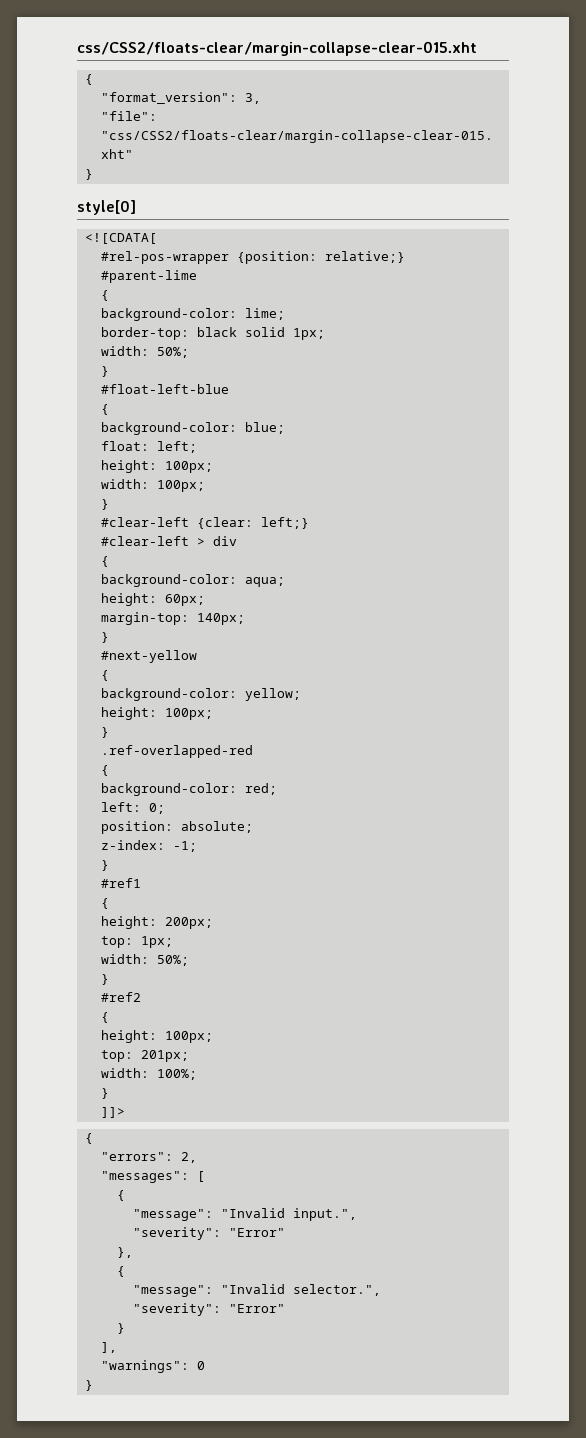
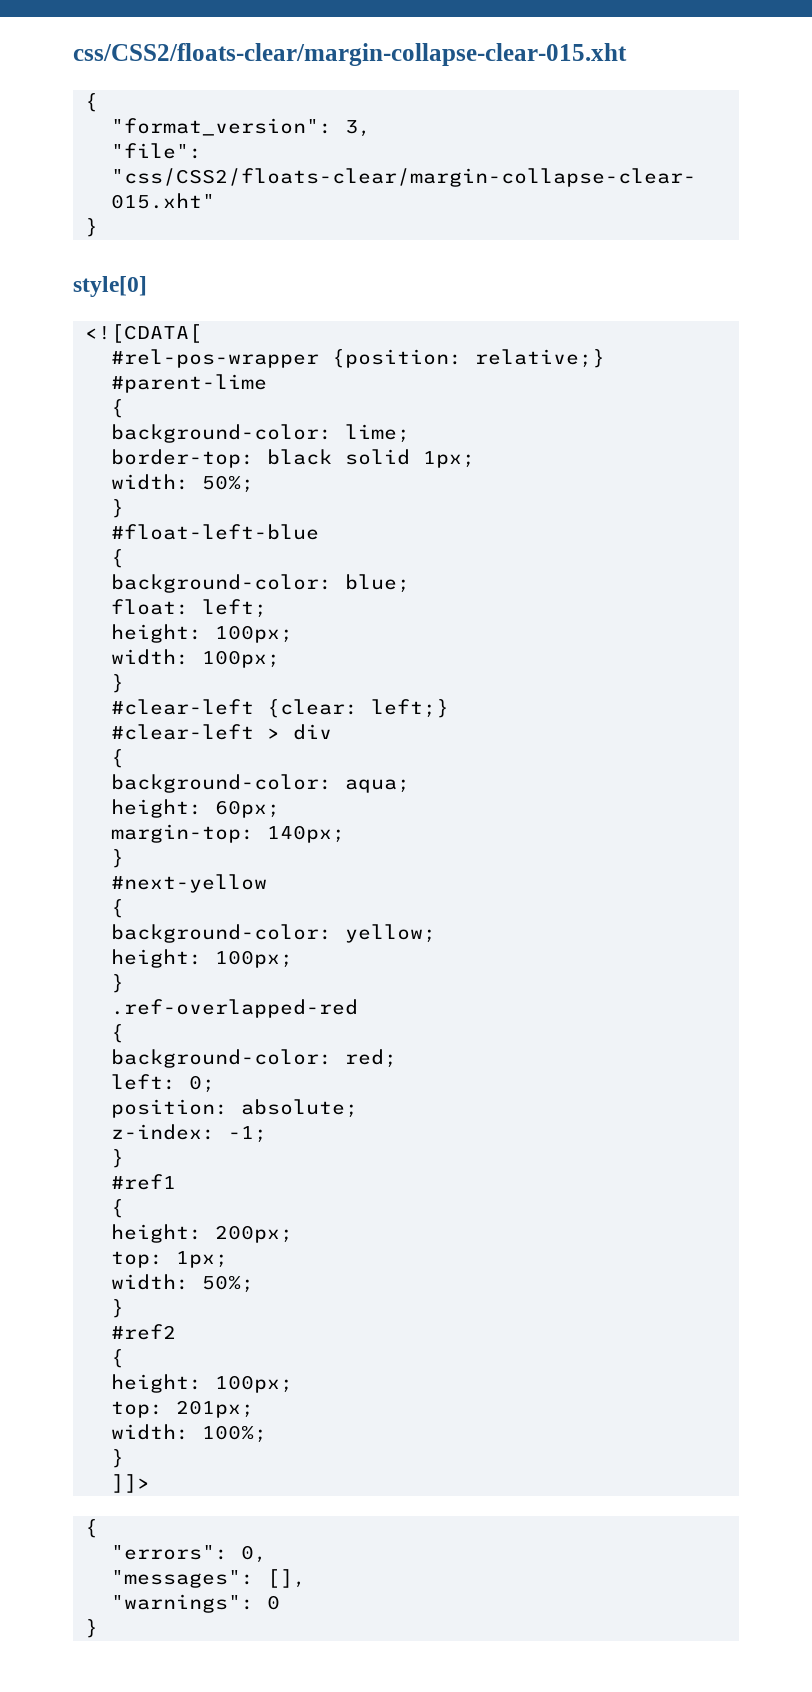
[181,1152,198,1163] 2, -> [241,1545,267,1563] 0,
[197,1171,206,1182] [117,1190,126,1201] [133,1208,358,1221] [133,1227,286,1240] [117,1247,134,1258] [117,1266,126,1277] [133,1284,382,1297] [133,1303,286,1316] [117,1323,126,1334] [101,1342,118,1353] [ // { // "message": "Invalid input.", // "severity": "Error" // }, // { // "message": "Invalid selector.", // "severity": "Error" // } // ], -> [267,1569,306,1588] [],

